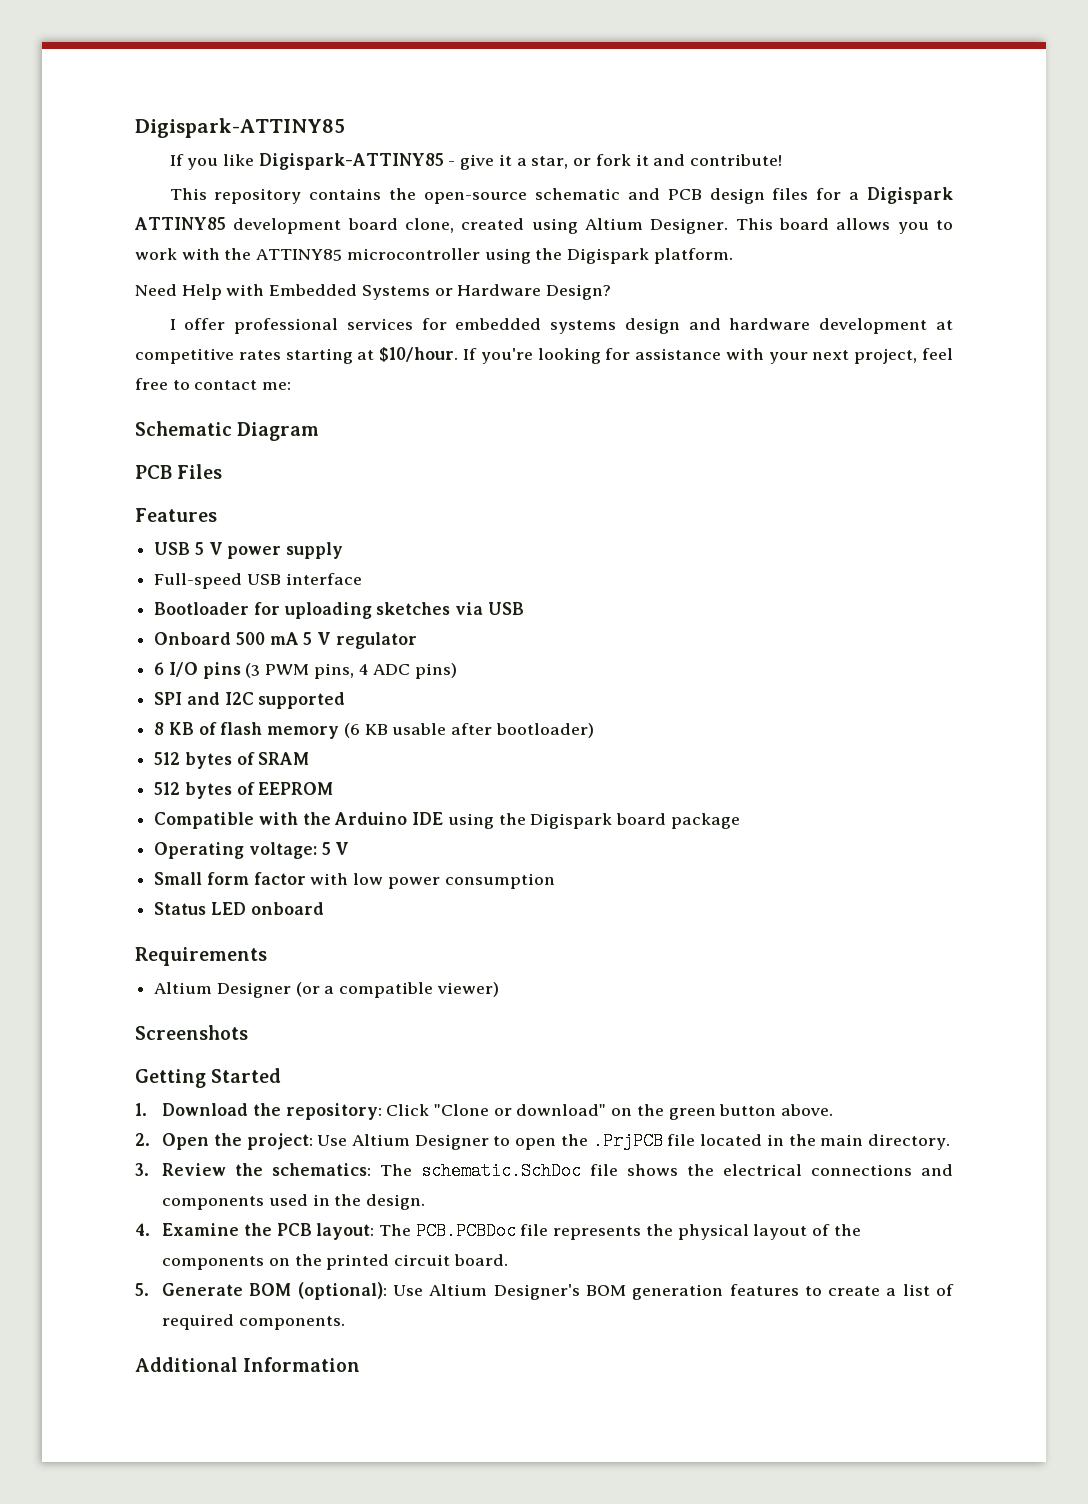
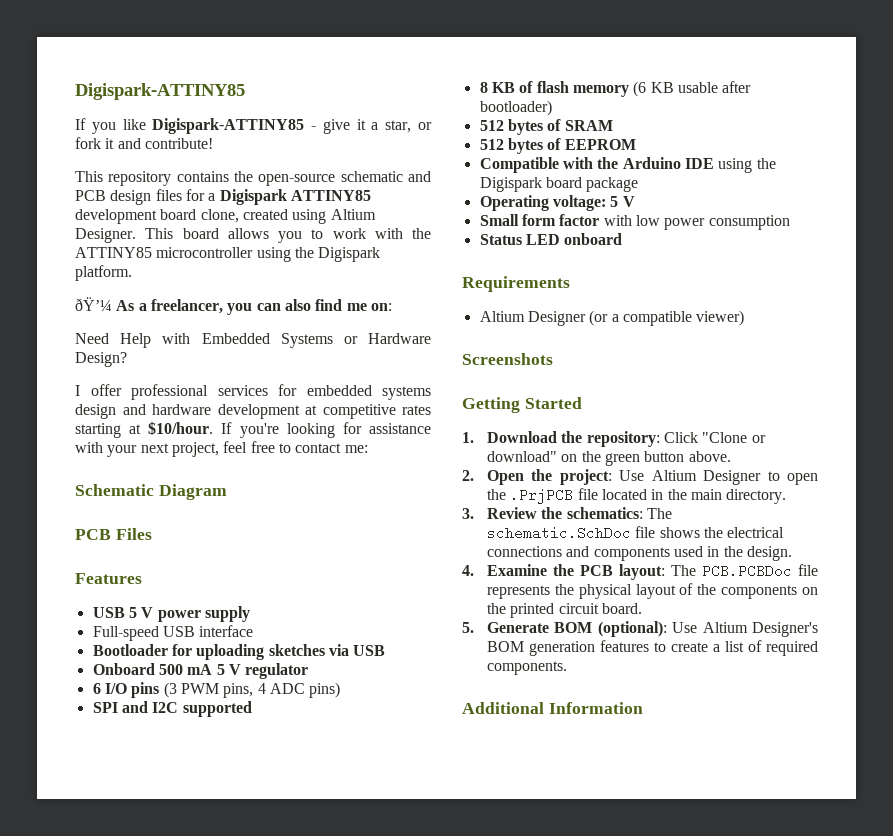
(733, 256) none -> [75,297,392,315] // ðŸ’¼ As a freelancer, you can also find me on:

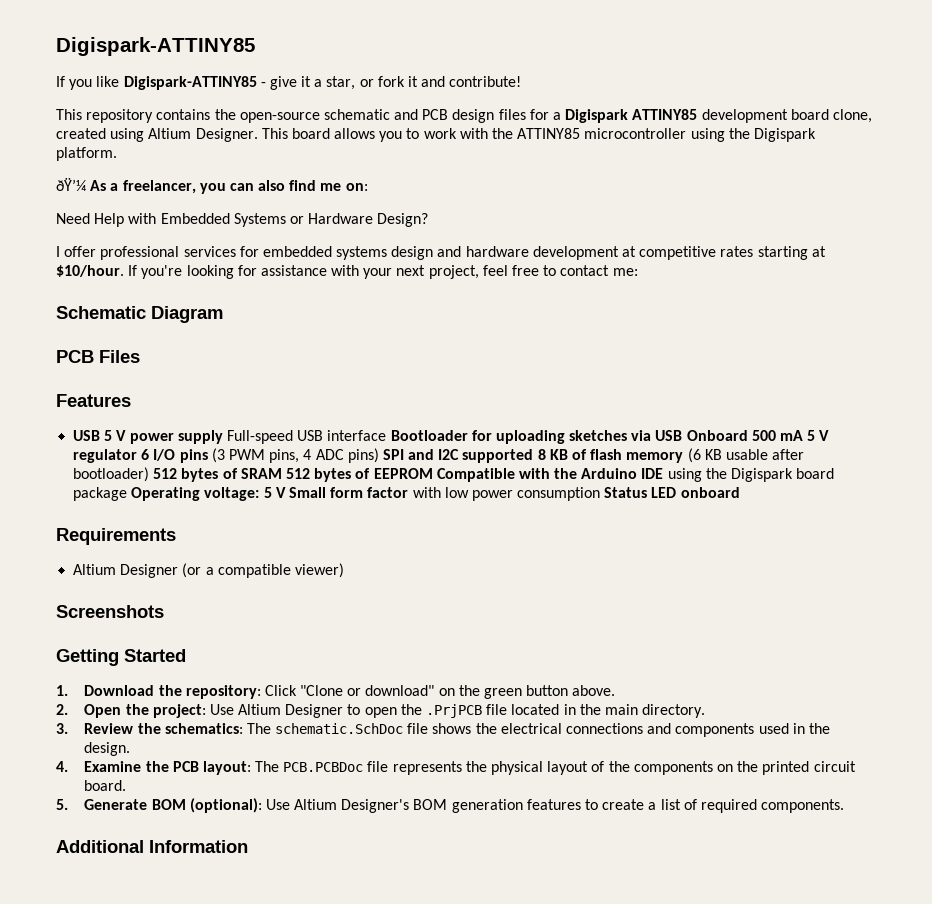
(250, 614) // -> (223, 437) none
(254, 631) // -> (387, 435) none
(386, 650) // -> (683, 435) none
(309, 671) // -> (138, 456) none
(341, 690) // -> (379, 455) none
(252, 709) // -> (534, 456) none
(552, 108) // -> (150, 474) none
(613, 125) // -> (282, 473) none
(636, 144) // -> (433, 473) none
(639, 184) // -> (128, 494) none
(635, 201) // -> (286, 492) none
(790, 222) // -> (601, 494) none

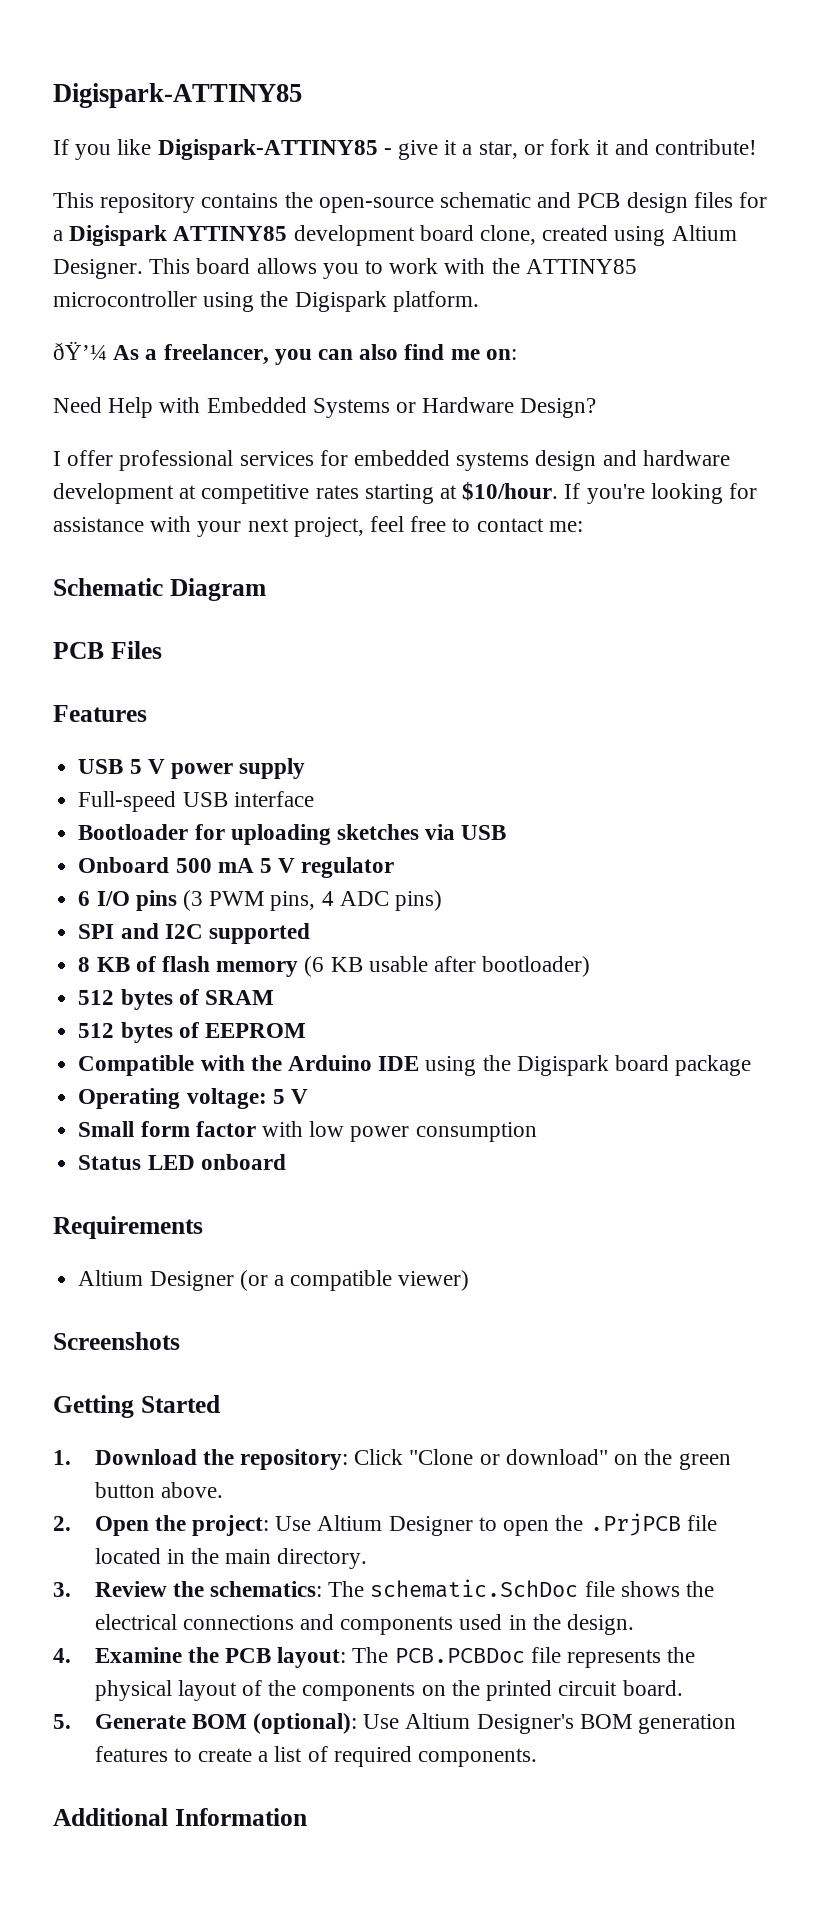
(223, 437) none -> (306, 768) //
(387, 435) none -> (314, 799) //
(683, 435) none -> (507, 832) //
(138, 456) none -> (395, 867) //
(379, 455) none -> (442, 900) //
(534, 456) none -> (310, 933) //
(150, 474) none -> (591, 966) //
(282, 473) none -> (274, 997) //
(433, 473) none -> (306, 1030) //
(128, 494) none -> (752, 1065) //
(286, 492) none -> (308, 1096) //
(601, 494) none -> (537, 1132) //

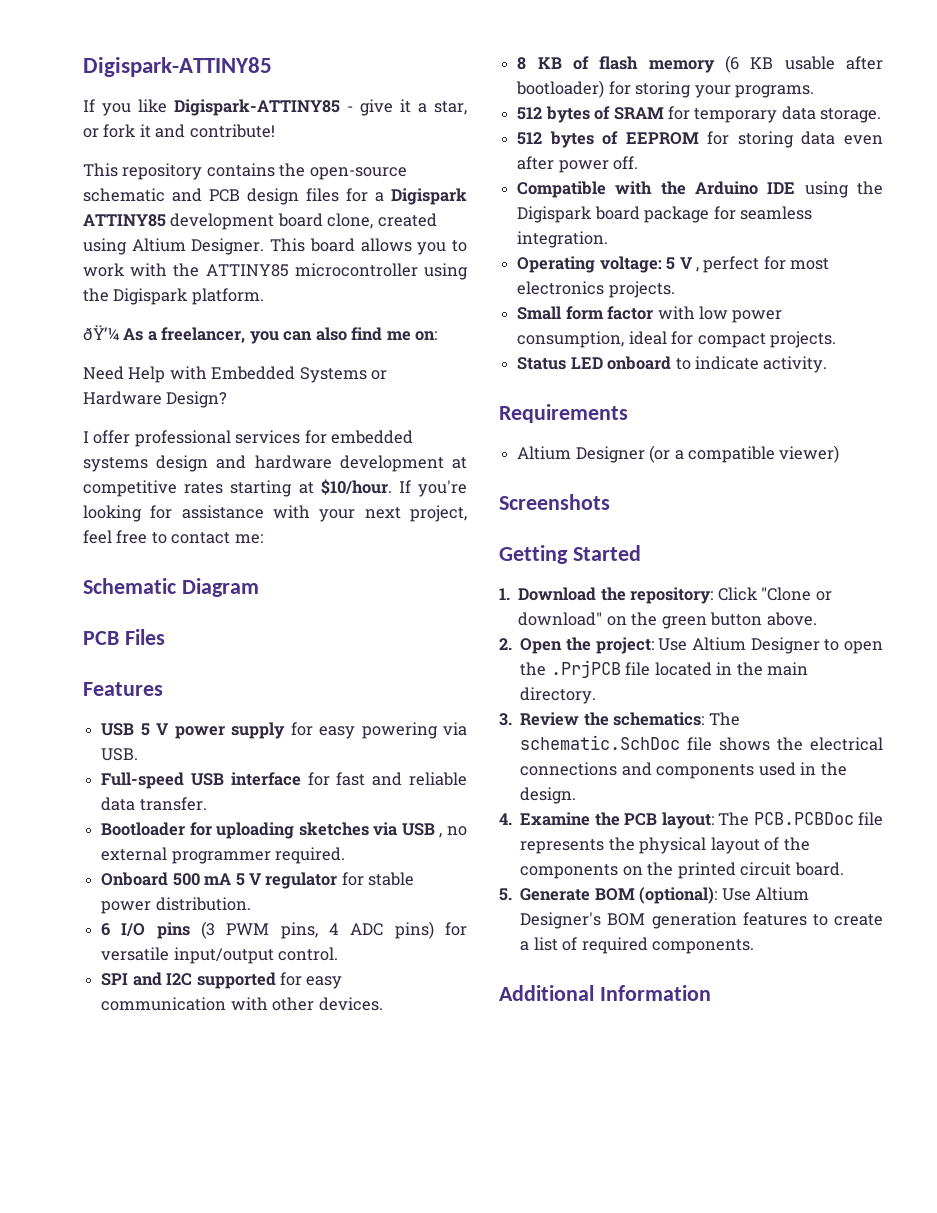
[78,791,314,812] // Full-speed USB interface -> [290,722,467,739] [101,748,139,761] [101,772,467,789] [101,797,207,811] for easy powering via USB. // Full-speed USB interface for fast and reliable data transfer.
(507, 832) none -> [439,826,468,838] [101,847,346,864] , no external programmer required.
(395, 867) none -> [341,872,415,886] [101,897,251,914] for stable power distribution.
(442, 900) none -> [445,922,467,936] [101,947,339,964] for versatile input/output control.
(310, 933) none -> [279,972,343,989] [101,997,383,1011] for easy communication with other devices.
(591, 966) none -> [608,81,814,98] for storing your programs.
(274, 997) none -> [667,106,882,123] for temporary data storage.
(306, 1030) none -> [707,131,884,148] [517,156,639,173] for storing data even after power off.
(752, 1065) none -> [713,206,812,220] [517,231,609,248] for seamless integration.
(308, 1096) none -> [695,256,830,273] [517,281,675,298] , perfect for most electronics projects.
[415,1122,537,1142] consumption -> [517,331,836,348] consumption, ideal for compact projects.
(286, 1162) none -> [675,356,828,373] to indicate activity.

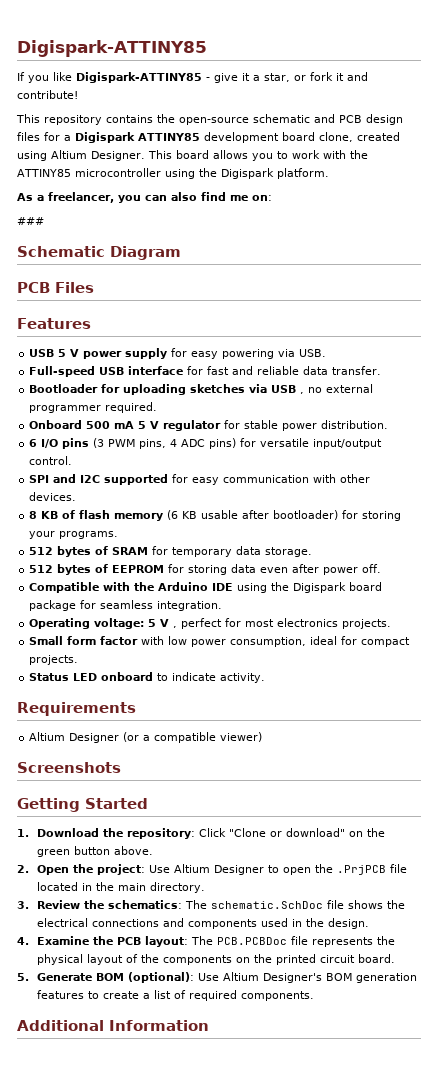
[83,325,120,341] ðŸ’¼ -> (329, 173) none
[83,366,388,383] [83,391,228,408] [83,430,414,447] [83,455,467,472] [83,479,467,497] [83,505,467,522] [83,530,263,544] Need Help with Embedded Systems or Hardware Design? // I offer professional services for embedded systems design and hardware development at competitive rates starting at $10/hour. If you're looking for assistance with your next project, feel free to contact me: -> [17,217,44,225] ###

